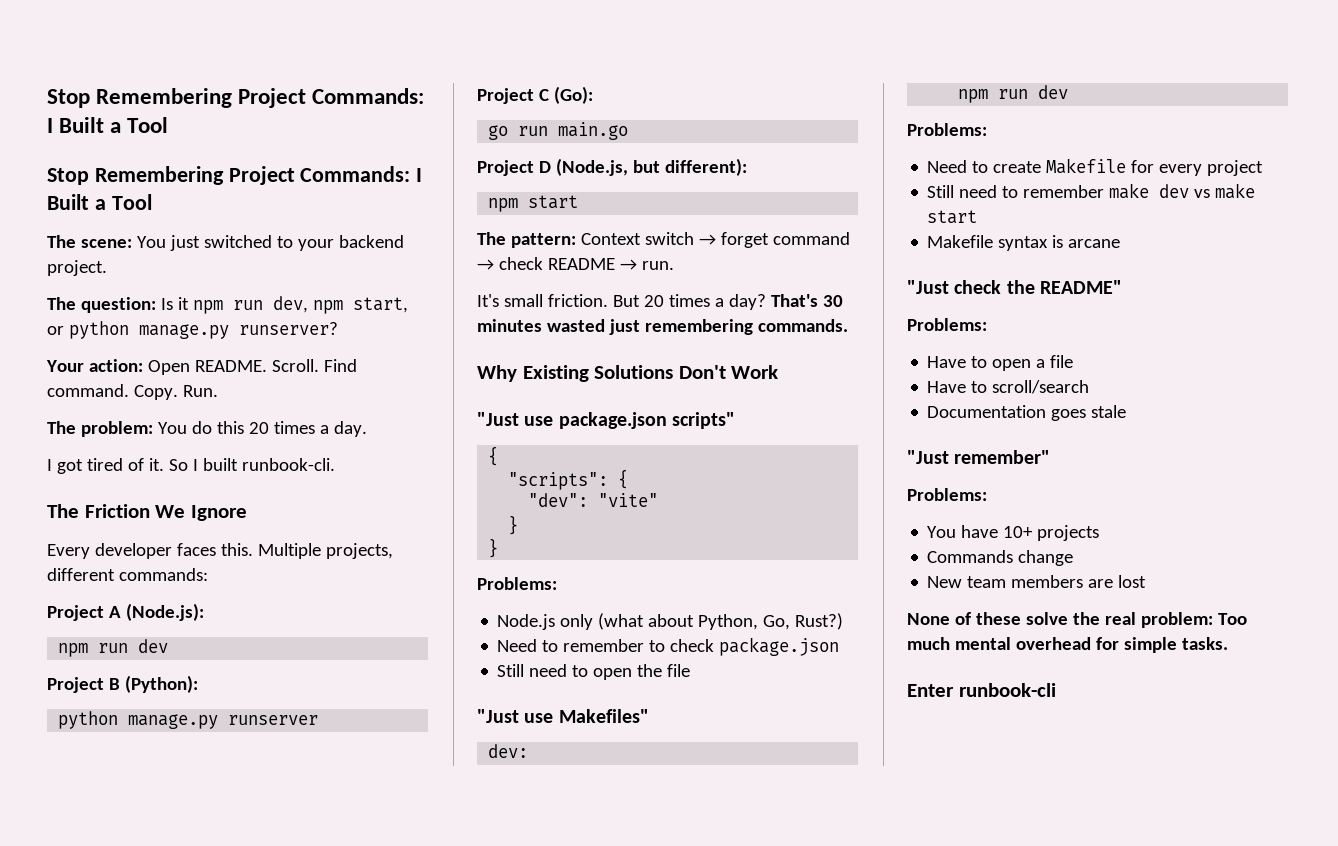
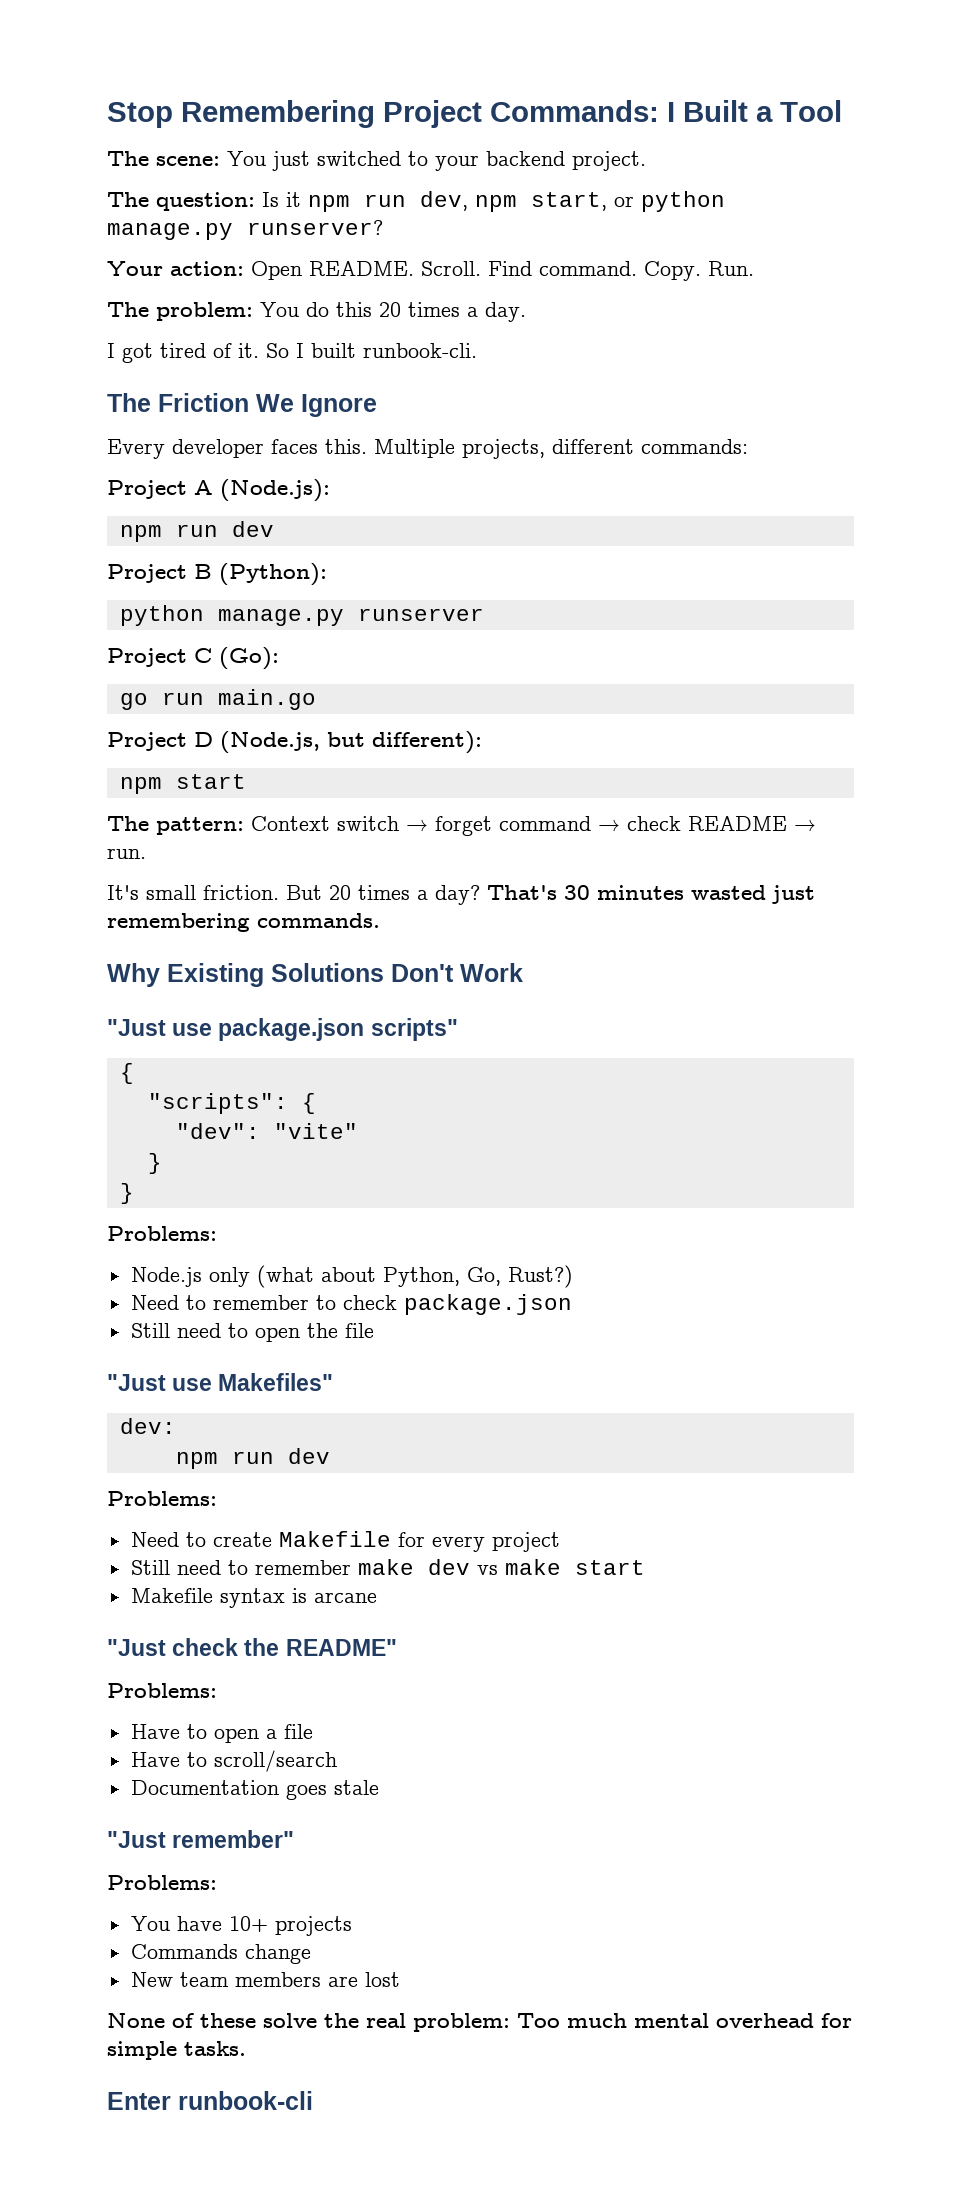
[47,88,425,108] [47,117,169,133] [47,166,423,185] [47,194,152,210] Stop Remembering Project Commands: I Built a Tool // Stop Remembering Project Commands: I Built a Tool -> [107,100,842,128] Stop Remembering Project Commands: I Built a Tool

